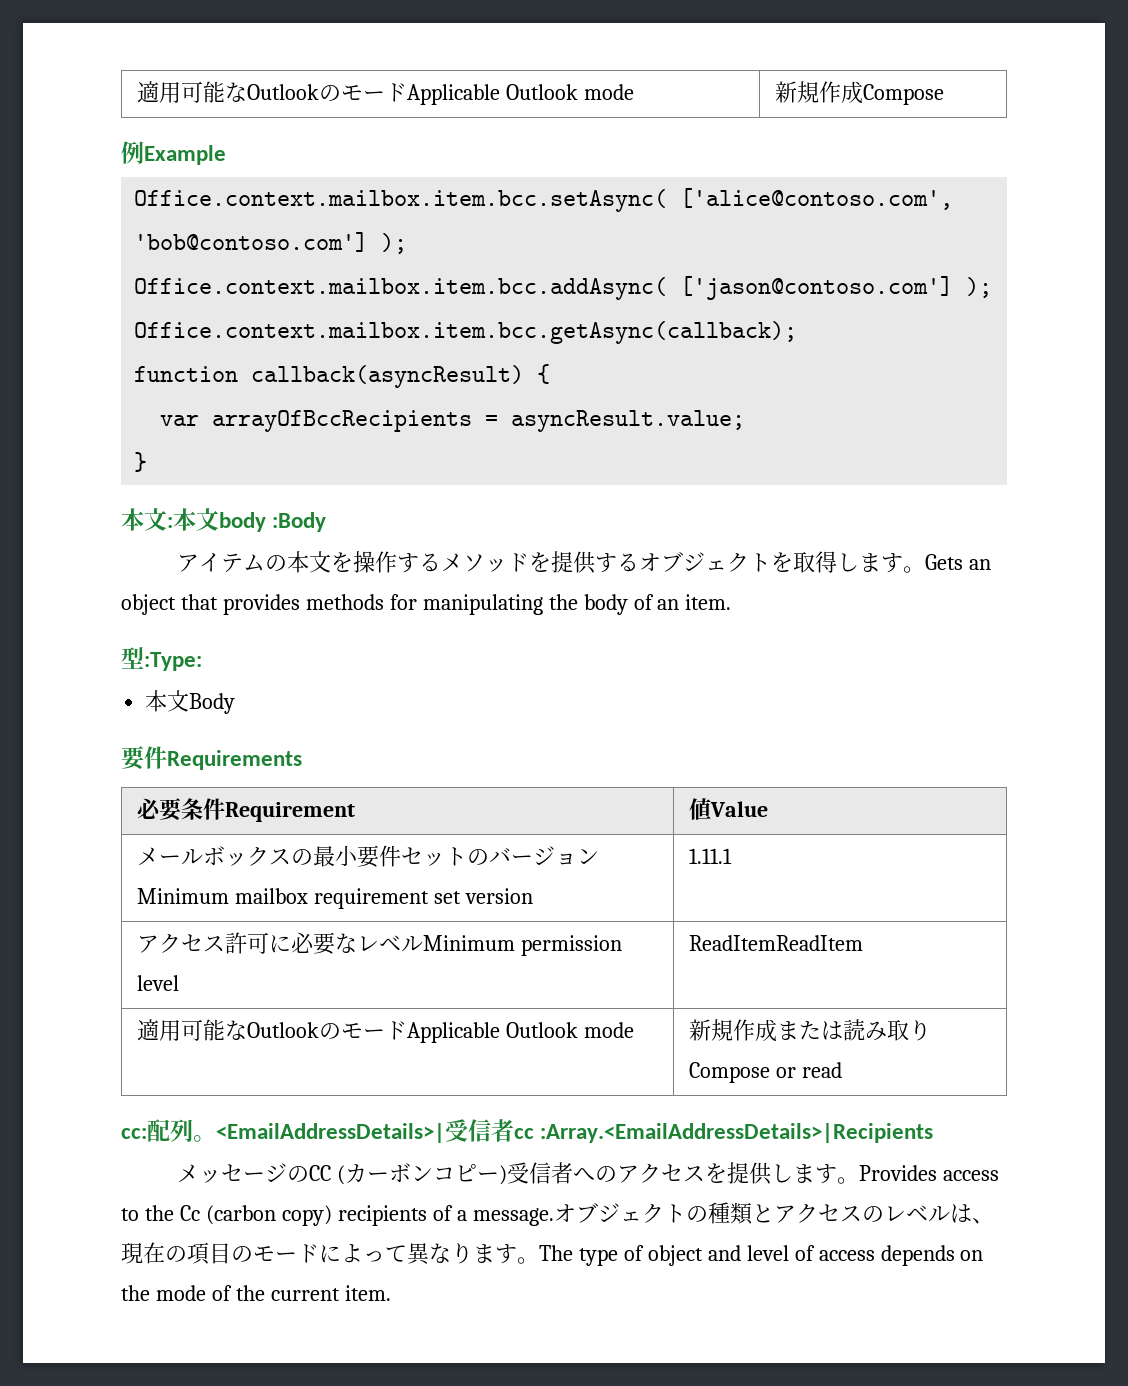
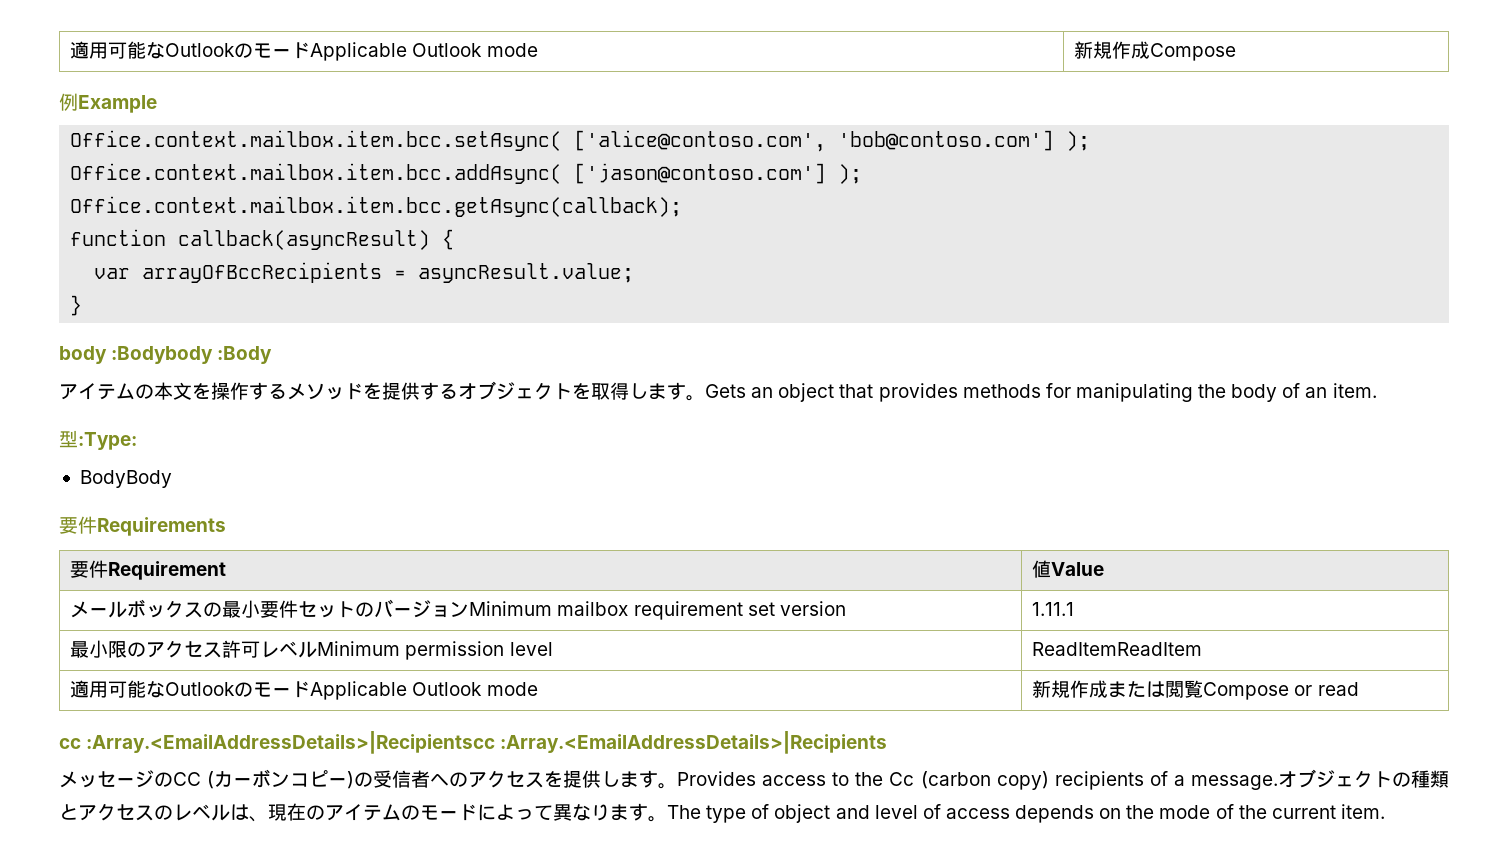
[121,508,266,532] 本文:本文body -> [59,346,214,364] body :Bodybody
[145,690,236,714] 本文Body -> [79,470,172,488] BodyBody
[136,798,203,821] 必要条 -> [70,561,90,578] 要
(732, 856) none -> [70,640,147,658] 最小限の
[268,932,357,955] に必要な -> (261, 649) none
[842,1019,931,1041] 読み取り -> [1165,680,1204,698] 閲覧
[121,1119,534,1143] cc:配列。<EmailAddressDetails>|受信者cc -> [59,731,496,754] cc :Array.<EmailAddressDetails>|Recipientscc
(508, 1175) none -> [354,772,374,787] の
[187,1242,231,1265] 項目 -> [325,804,401,821] アイテム

